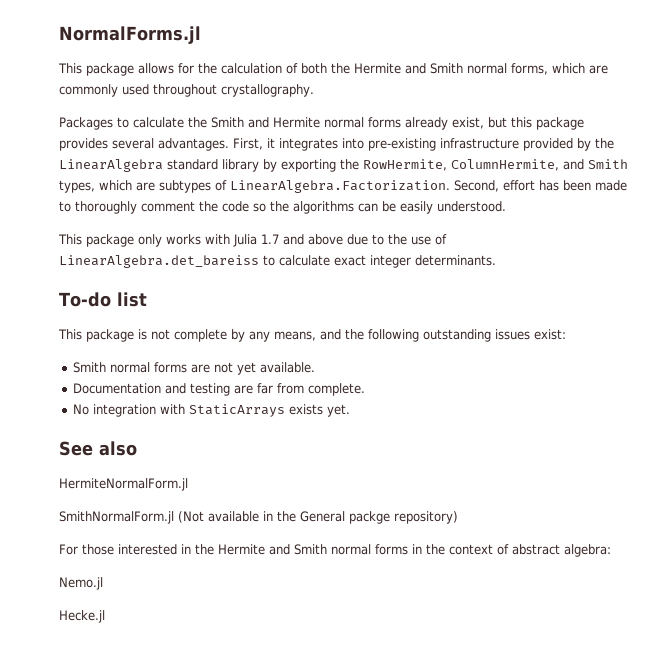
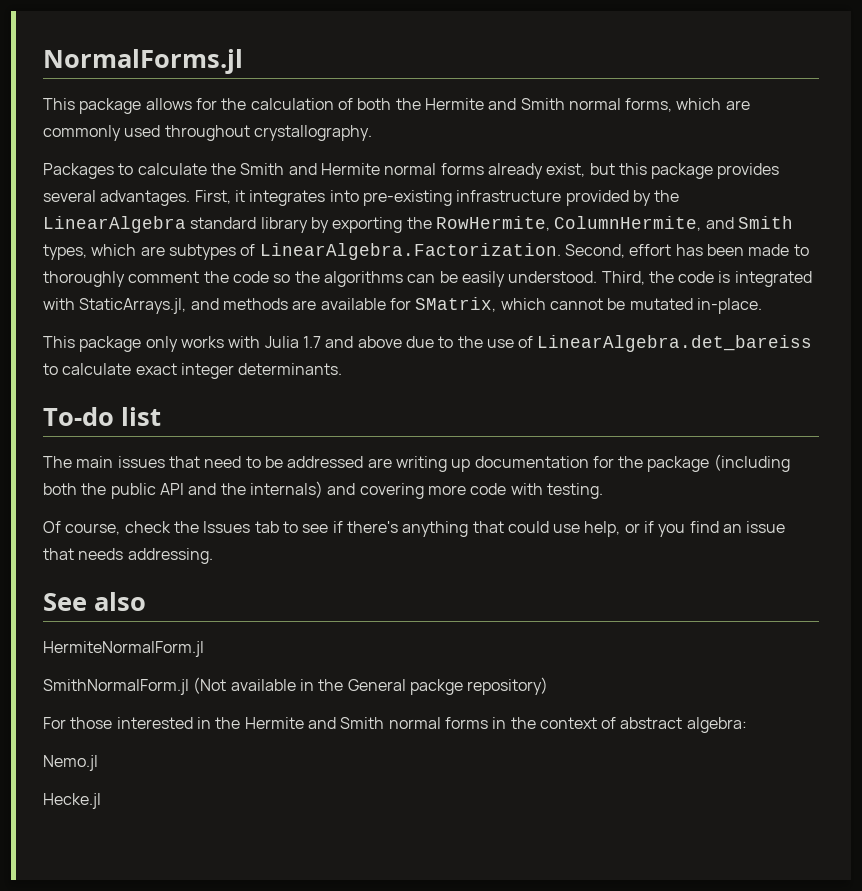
(506, 206) none -> [601,271,812,287] [43,297,762,314] Third, the code is integrated with StaticArrays.jl, and methods are available for SMatrix, which cannot be mutated in-place.
[58,329,566,342] [72,362,315,375] [72,383,365,396] [72,404,350,417] This package is not complete by any means, and the following outstanding issues exist: // Smith normal forms are not yet available. // Documentation and testing are far from complete. // No integration with StaticArrays exists yet. -> [43,454,790,472] [43,481,603,499] [43,521,786,537] [43,548,213,564] The main issues that need to be addressed are writing up documentation for the package (including both the public API and the internals) and covering more code with testing. // Of course, check the Issues tab to see if there's anything that could use help, or if you find an issue that needs addressing.

